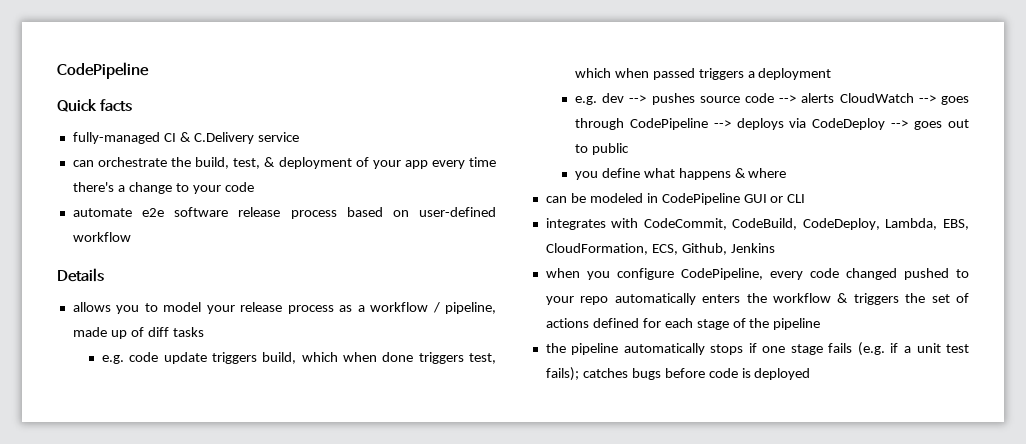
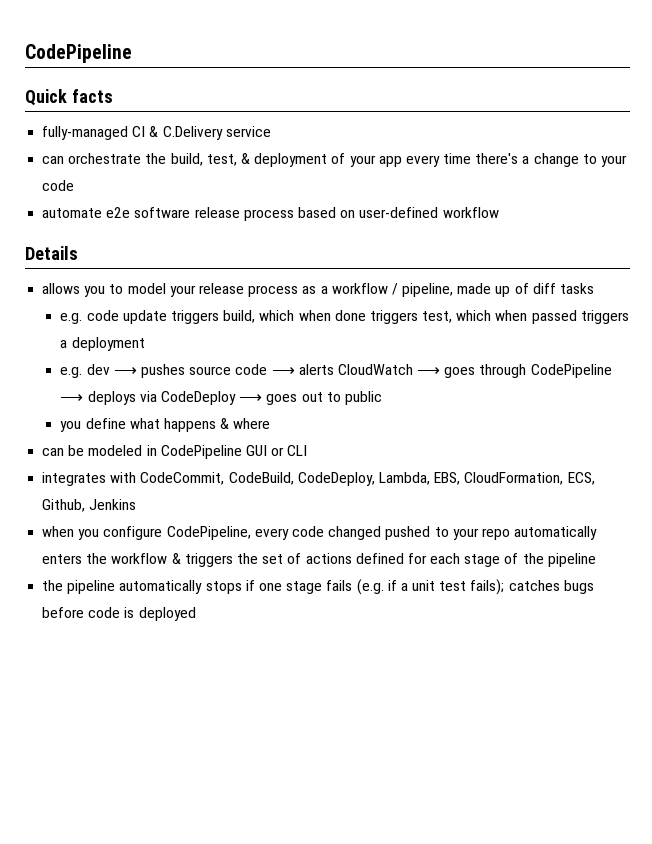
[629,95,647,103] --> -> [113,367,137,375] ⟶
[779,95,797,103] --> -> [271,367,295,375] ⟶
[918,95,936,103] --> -> [417,367,441,375] ⟶
[713,120,731,128] --> -> [60,394,84,402] ⟶
[891,120,909,128] --> -> [239,394,263,402] ⟶

